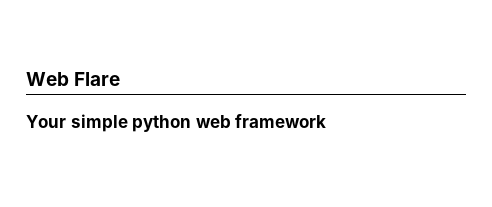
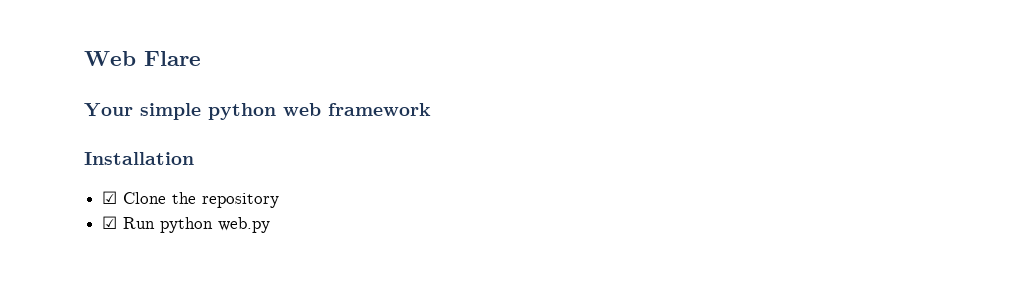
(327, 121) none -> [84,152,194,165] [102,191,280,208] [102,216,271,233] // Installation // ☑ Clone the repository // ☑ Run python web.py

